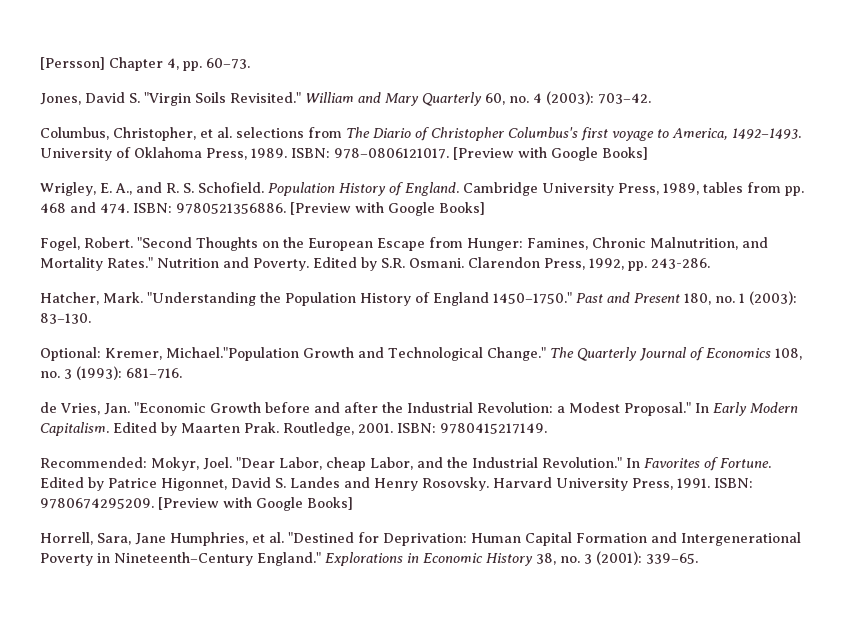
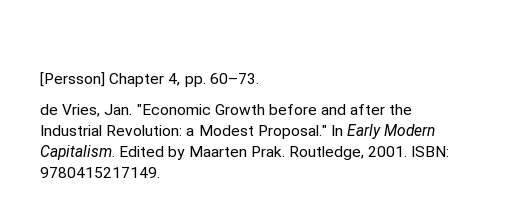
[40,91,651,106] [40,127,801,141] [40,147,648,161] [40,182,804,196] [40,202,485,216] [40,237,768,251] [40,257,710,271] [40,291,797,306] [40,313,91,324] [40,347,802,361] [40,366,182,380] // Jones, David S. "Virgin Soils Revisited." William and Mary Quarterly 60, no. 4 (2003): 703–42. // Columbus, Christopher, et al. selections from The Diario of Christopher Columbus's first voyage to America, 1492–1493. University of Oklahoma Press, 1989. ISBN: 978–0806121017. [Preview with Google Books] // Wrigley, E. A., and R. S. Schofield. Population History of England. Cambridge University Press, 1989, tables from pp. 468 and 474. ISBN: 9780521356886. [Preview with Google Books] // Fogel, Robert. "Second Thoughts on the European Escape from Hunger: Famines, Chronic Malnutrition, and Mortality Rates." Nutrition and Poverty. Edited by S.R. Osmani. Clarendon Press, 1992, pp. 243-286. // Hatcher, Mark. "Understanding the Population History of England 1450–1750." Past and Present 180, no. 1 (2003): 83–130. // Optional: Kremer, Michael."Population Growth and Technological Change." The Quarterly Journal of Economics 108, no. 3 (1993): 681–716. -> (259, 78) none
[40,457,771,471] [40,477,753,491] [40,497,353,511] [40,532,801,546] [40,551,698,566] // Recommended: Mokyr, Joel. "Dear Labor, cheap Labor, and the Industrial Revolution." In Favorites of Fortune. Edited by Patrice Higonnet, David S. Landes and Henry Rosovsky. Harvard University Press, 1991. ISBN: 9780674295209. [Preview with Google Books] // Horrell, Sara, Jane Humphries, et al. "Destined for Deprivation: Human Capital Formation and Intergenerational Poverty in Nineteenth–Century England." Explorations in Economic History 38, no. 3 (2001): 339–65. -> (160, 172) none

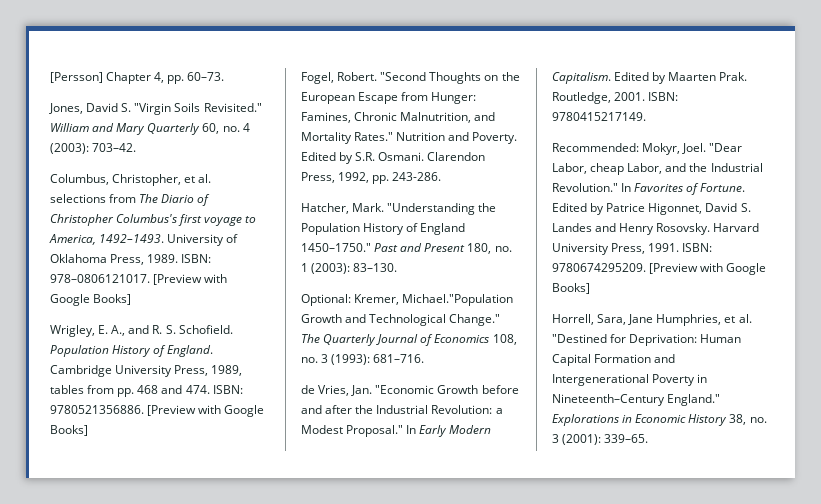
(259, 78) none -> [49,103,262,115] [50,123,250,135] [50,143,137,154] [50,174,212,186] [50,194,211,206] [50,214,257,226] [49,234,239,246] [50,254,212,265] [50,274,228,285] [50,294,132,306] [50,325,233,337] [50,345,214,357] [50,365,243,377] [50,385,243,397] [50,405,265,417] [50,425,88,436] [301,72,520,84] [301,92,477,104] [301,112,496,123] [301,132,518,144] [301,152,486,164] [301,172,442,184] [301,203,497,215] [301,223,466,235] [301,243,512,254] [301,263,398,274] [301,294,514,306] [301,314,501,326] [301,334,517,346] [301,354,425,365] // Jones, David S. "Virgin Soils Revisited." William and Mary Quarterly 60, no. 4 (2003): 703–42. // Columbus, Christopher, et al. selections from The Diario of Christopher Columbus's first voyage to America, 1492–1493. University of Oklahoma Press, 1989. ISBN: 978–0806121017. [Preview with Google Books] // Wrigley, E. A., and R. S. Schofield. Population History of England. Cambridge University Press, 1989, tables from pp. 468 and 474. ISBN: 9780521356886. [Preview with Google Books] // Fogel, Robert. "Second Thoughts on the European Escape from Hunger: Famines, Chronic Malnutrition, and Mortality Rates." Nutrition and Poverty. Edited by S.R. Osmani. Clarendon Press, 1992, pp. 243-286. // Hatcher, Mark. "Understanding the Population History of England 1450–1750." Past and Present 180, no. 1 (2003): 83–130. // Optional: Kremer, Michael."Population Growth and Technological Change." The Quarterly Journal of Economics 108, no. 3 (1993): 681–716.
(160, 172) none -> [552,143,743,155] [552,163,763,175] [552,183,746,195] [552,203,751,215] [552,223,760,235] [552,243,713,255] [552,263,767,275] [552,283,590,294] [552,314,752,326] [552,334,742,346] [552,354,676,366] [552,374,708,386] [552,394,721,406] [552,414,767,426] [552,434,649,445] // Recommended: Mokyr, Joel. "Dear Labor, cheap Labor, and the Industrial Revolution." In Favorites of Fortune. Edited by Patrice Higonnet, David S. Landes and Henry Rosovsky. Harvard University Press, 1991. ISBN: 9780674295209. [Preview with Google Books] // Horrell, Sara, Jane Humphries, et al. "Destined for Deprivation: Human Capital Formation and Intergenerational Poverty in Nineteenth–Century England." Explorations in Economic History 38, no. 3 (2001): 339–65.

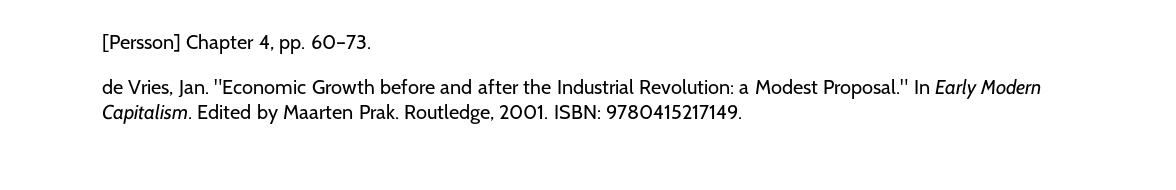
[49,103,262,115] [50,123,250,135] [50,143,137,154] [50,174,212,186] [50,194,211,206] [50,214,257,226] [49,234,239,246] [50,254,212,265] [50,274,228,285] [50,294,132,306] [50,325,233,337] [50,345,214,357] [50,365,243,377] [50,385,243,397] [50,405,265,417] [50,425,88,436] [301,72,520,84] [301,92,477,104] [301,112,496,123] [301,132,518,144] [301,152,486,164] [301,172,442,184] [301,203,497,215] [301,223,466,235] [301,243,512,254] [301,263,398,274] [301,294,514,306] [301,314,501,326] [301,334,517,346] [301,354,425,365] // Jones, David S. "Virgin Soils Revisited." William and Mary Quarterly 60, no. 4 (2003): 703–42. // Columbus, Christopher, et al. selections from The Diario of Christopher Columbus's first voyage to America, 1492–1493. University of Oklahoma Press, 1989. ISBN: 978–0806121017. [Preview with Google Books] // Wrigley, E. A., and R. S. Schofield. Population History of England. Cambridge University Press, 1989, tables from pp. 468 and 474. ISBN: 9780521356886. [Preview with Google Books] // Fogel, Robert. "Second Thoughts on the European Escape from Hunger: Famines, Chronic Malnutrition, and Mortality Rates." Nutrition and Poverty. Edited by S.R. Osmani. Clarendon Press, 1992, pp. 243-286. // Hatcher, Mark. "Understanding the Population History of England 1450–1750." Past and Present 180, no. 1 (2003): 83–130. // Optional: Kremer, Michael."Population Growth and Technological Change." The Quarterly Journal of Economics 108, no. 3 (1993): 681–716. -> (371, 42) none
[552,143,743,155] [552,163,763,175] [552,183,746,195] [552,203,751,215] [552,223,760,235] [552,243,713,255] [552,263,767,275] [552,283,590,294] [552,314,752,326] [552,334,742,346] [552,354,676,366] [552,374,708,386] [552,394,721,406] [552,414,767,426] [552,434,649,445] // Recommended: Mokyr, Joel. "Dear Labor, cheap Labor, and the Industrial Revolution." In Favorites of Fortune. Edited by Patrice Higonnet, David S. Landes and Henry Rosovsky. Harvard University Press, 1991. ISBN: 9780674295209. [Preview with Google Books] // Horrell, Sara, Jane Humphries, et al. "Destined for Deprivation: Human Capital Formation and Intergenerational Poverty in Nineteenth–Century England." Explorations in Economic History 38, no. 3 (2001): 339–65. -> (743, 112) none

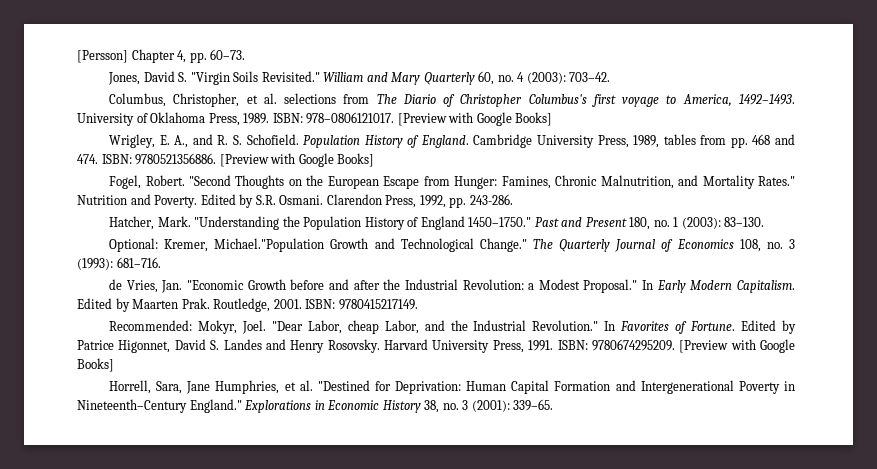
(371, 42) none -> [108,71,611,85] [109,93,795,107] [77,112,553,126] [109,134,795,148] [77,153,375,167] [109,175,796,189] [77,194,513,208] [109,216,765,230] [109,238,795,252] [77,257,161,270] // Jones, David S. "Virgin Soils Revisited." William and Mary Quarterly 60, no. 4 (2003): 703–42. // Columbus, Christopher, et al. selections from The Diario of Christopher Columbus's first voyage to America, 1492–1493. University of Oklahoma Press, 1989. ISBN: 978–0806121017. [Preview with Google Books] // Wrigley, E. A., and R. S. Schofield. Population History of England. Cambridge University Press, 1989, tables from pp. 468 and 474. ISBN: 9780521356886. [Preview with Google Books] // Fogel, Robert. "Second Thoughts on the European Escape from Hunger: Famines, Chronic Malnutrition, and Mortality Rates." Nutrition and Poverty. Edited by S.R. Osmani. Clarendon Press, 1992, pp. 243-286. // Hatcher, Mark. "Understanding the Population History of England 1450–1750." Past and Present 180, no. 1 (2003): 83–130. // Optional: Kremer, Michael."Population Growth and Technological Change." The Quarterly Journal of Economics 108, no. 3 (1993): 681–716.
(743, 112) none -> [109,320,796,334] [77,339,795,353] [77,358,114,372] [109,380,795,394] [77,399,554,413] // Recommended: Mokyr, Joel. "Dear Labor, cheap Labor, and the Industrial Revolution." In Favorites of Fortune. Edited by Patrice Higonnet, David S. Landes and Henry Rosovsky. Harvard University Press, 1991. ISBN: 9780674295209. [Preview with Google Books] // Horrell, Sara, Jane Humphries, et al. "Destined for Deprivation: Human Capital Formation and Intergenerational Poverty in Nineteenth–Century England." Explorations in Economic History 38, no. 3 (2001): 339–65.

